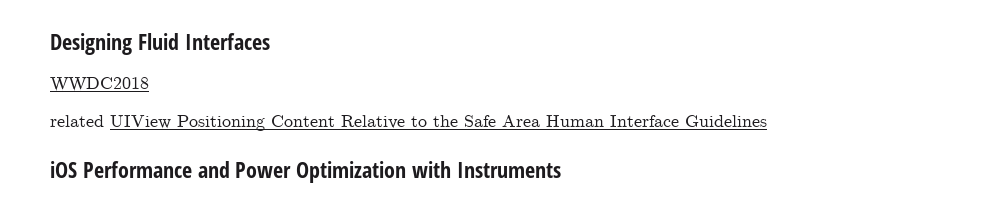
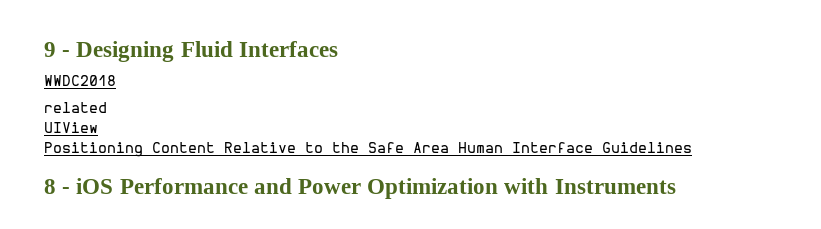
(50, 44) none -> [44,42,71,57] 9 -
(104, 121) none -> (107, 107) //
(171, 122) none -> (98, 127) //
(767, 121) none -> [44,179,71,194] 8 -

